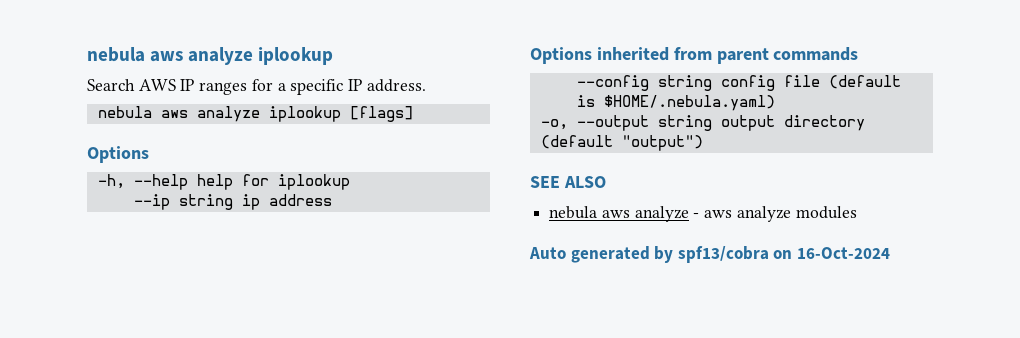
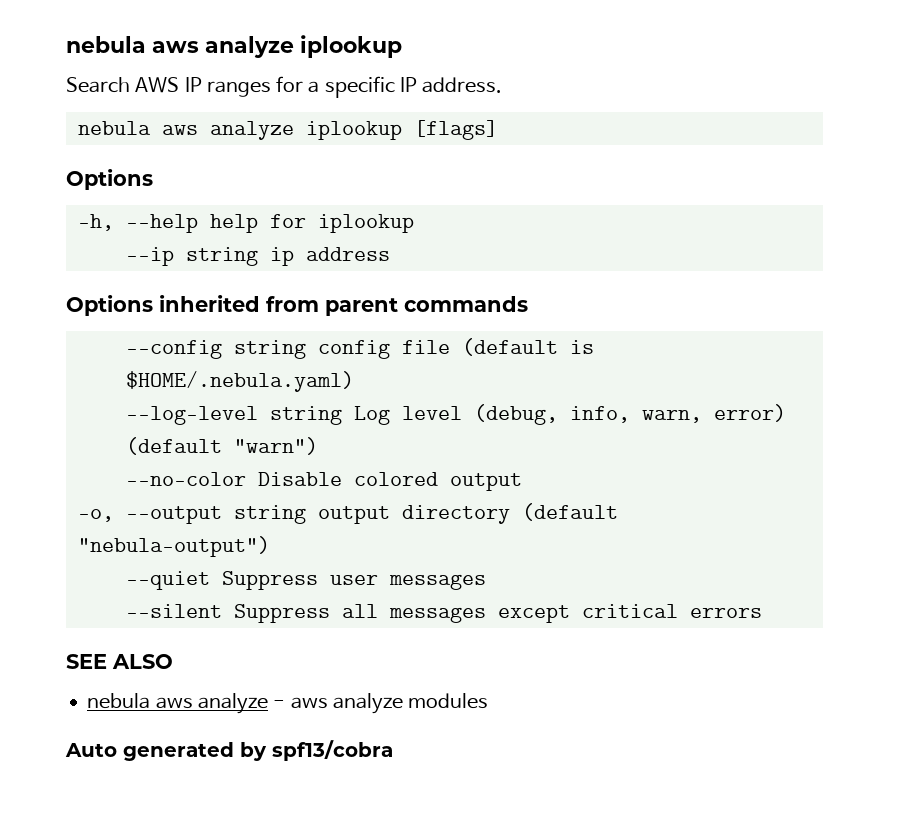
(775, 103) none -> [125,404,786,425] [125,437,318,455] [125,472,522,491] // --log-level string Log level (debug, info, warn, error) (default "warn") // --no-color Disable colored output
[621,135,703,151] "output") -> [77,536,270,557] [125,571,486,590] [125,604,762,623] "nebula-output") // --quiet Suppress user messages // --silent Suppress all messages except critical errors
[773,247,890,259] on 16-Oct-2024 -> (393, 750) none

